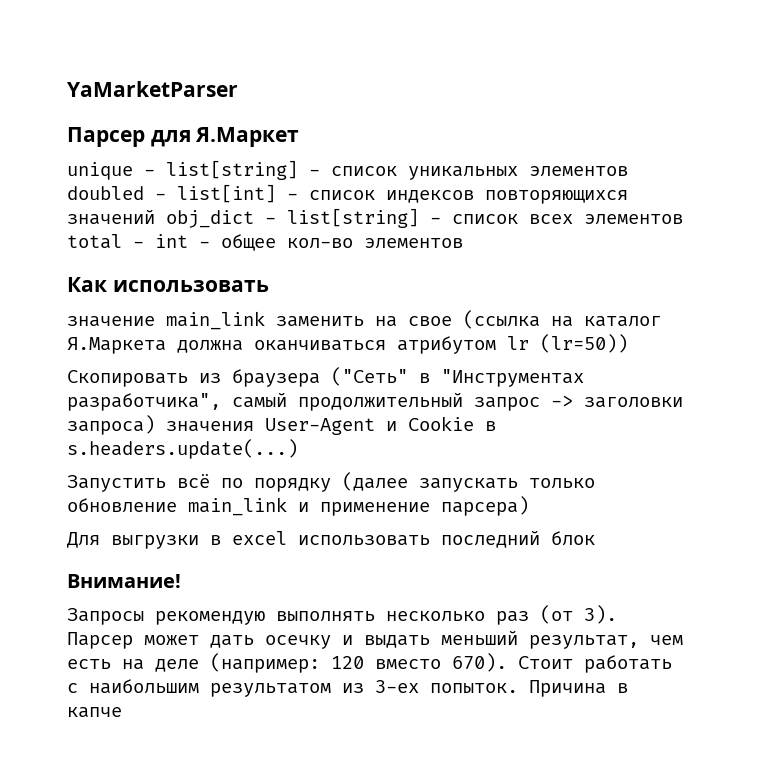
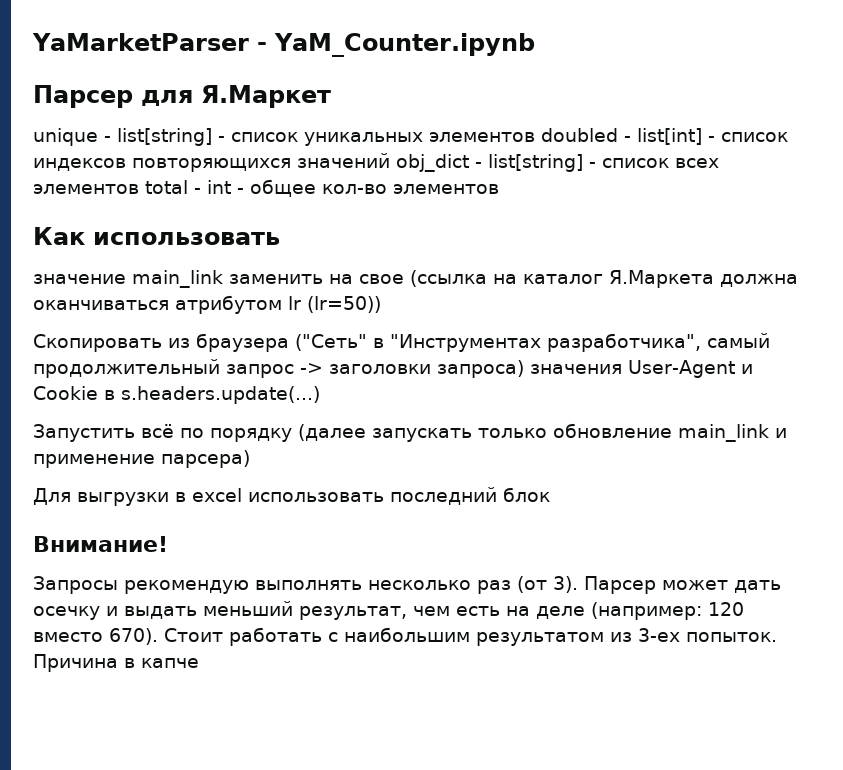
(238, 89) none -> [256,33,535,57] - YaM_Counter.ipynb

